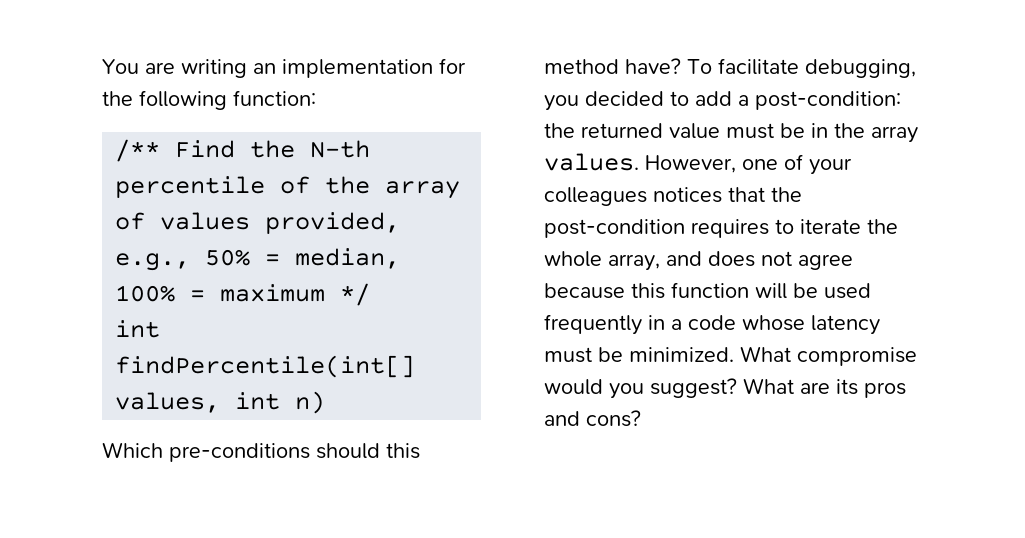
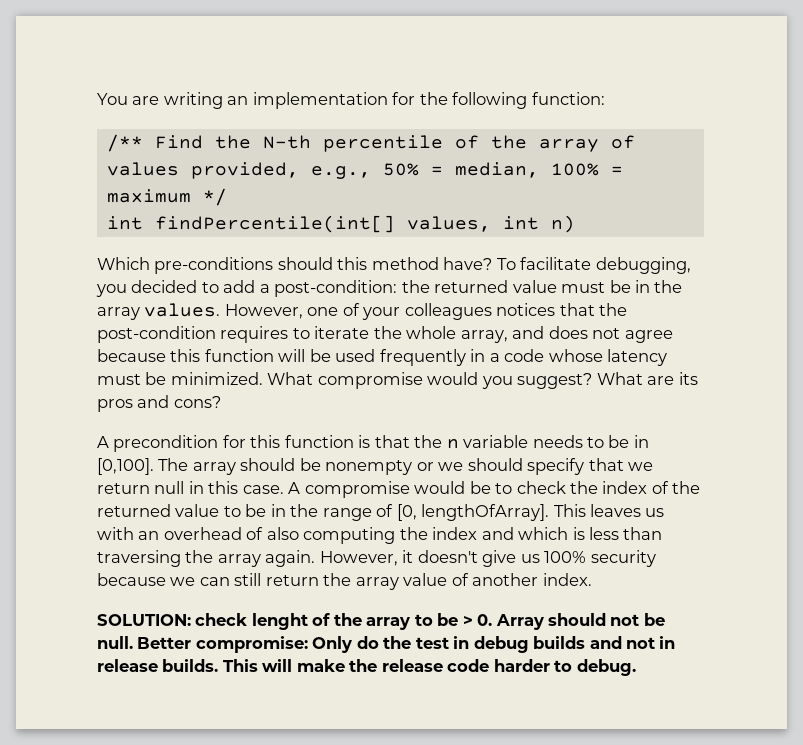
(641, 418) none -> [97,435,649,452] [97,458,654,475] [97,481,701,498] [97,504,665,521] [97,527,663,544] [97,550,656,567] [97,573,592,590] [97,613,665,630] [97,636,676,653] [97,659,636,676] // A precondition for this function is that the n variable needs to be in [0,100]. The array should be nonempty or we should specify that we return null in this case. A compromise would be to check the index of the returned value to be in the range of [0, lengthOfArray]. This leaves us with an overhead of also computing the index and which is less than traversing the array again. However, it doesn't give us 100% security because we can still return the array value of another index. // SOLUTION: check lenght of the array to be > 0. Array should not be null. Better compromise: Only do the test in debug builds and not in release builds. This will make the release code harder to debug.

